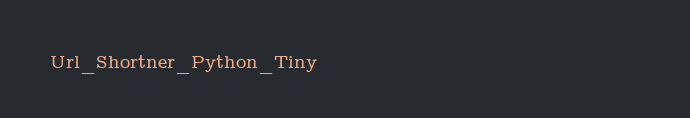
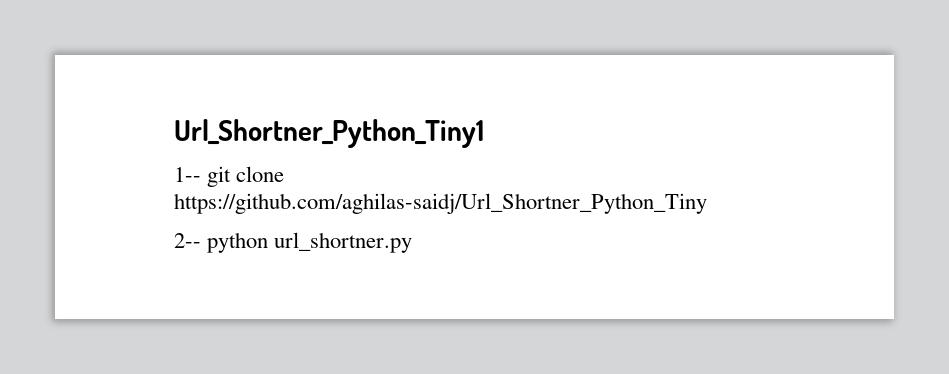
[50,55,317,74] Url_Shortner_Python_Tiny -> [174,119,484,148] [174,166,285,187] [174,193,707,214] [174,232,413,253] Url_Shortner_Python_Tiny1 // 1-- git clone https://github.com/aghilas-saidj/Url_Shortner_Python_Tiny // 2-- python url_shortner.py

